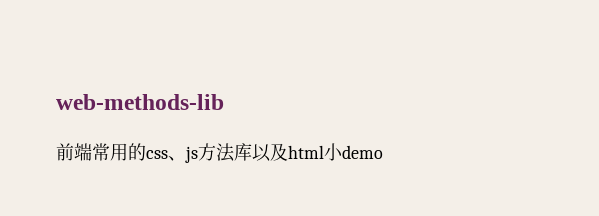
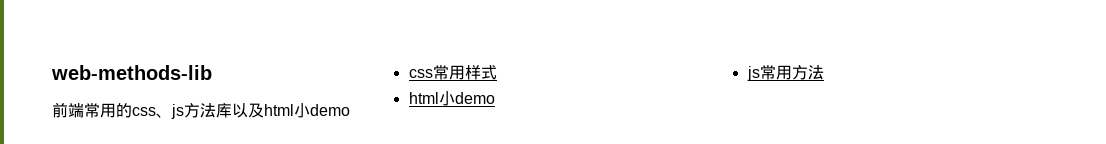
(383, 152) none -> [408,65,497,80] [408,91,495,106] [746,65,824,81] // css常用样式 // html小demo // js常用方法

